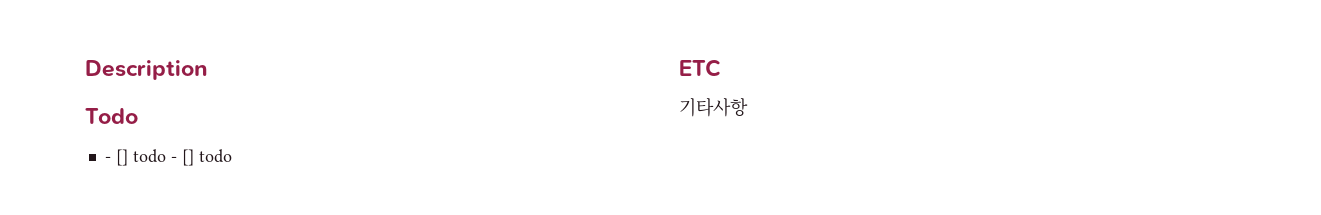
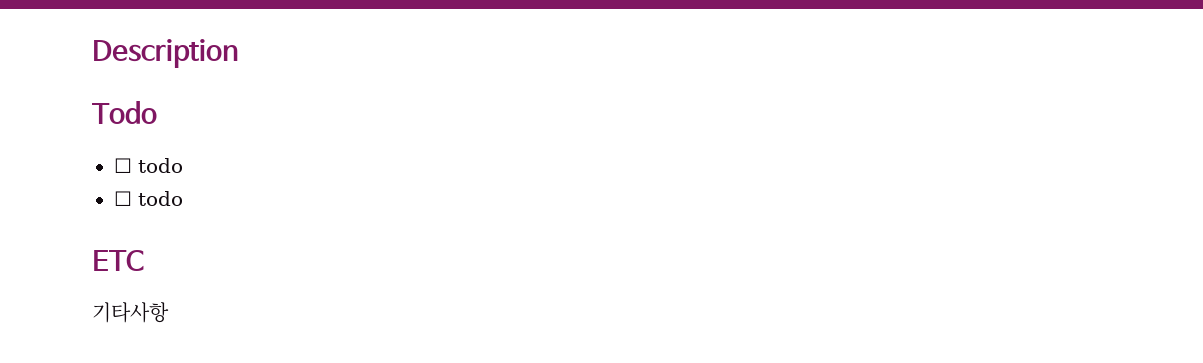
[104,149,194,166] - [] todo - [] -> [114,158,183,173] [114,191,132,206] ☐ todo // ☐

